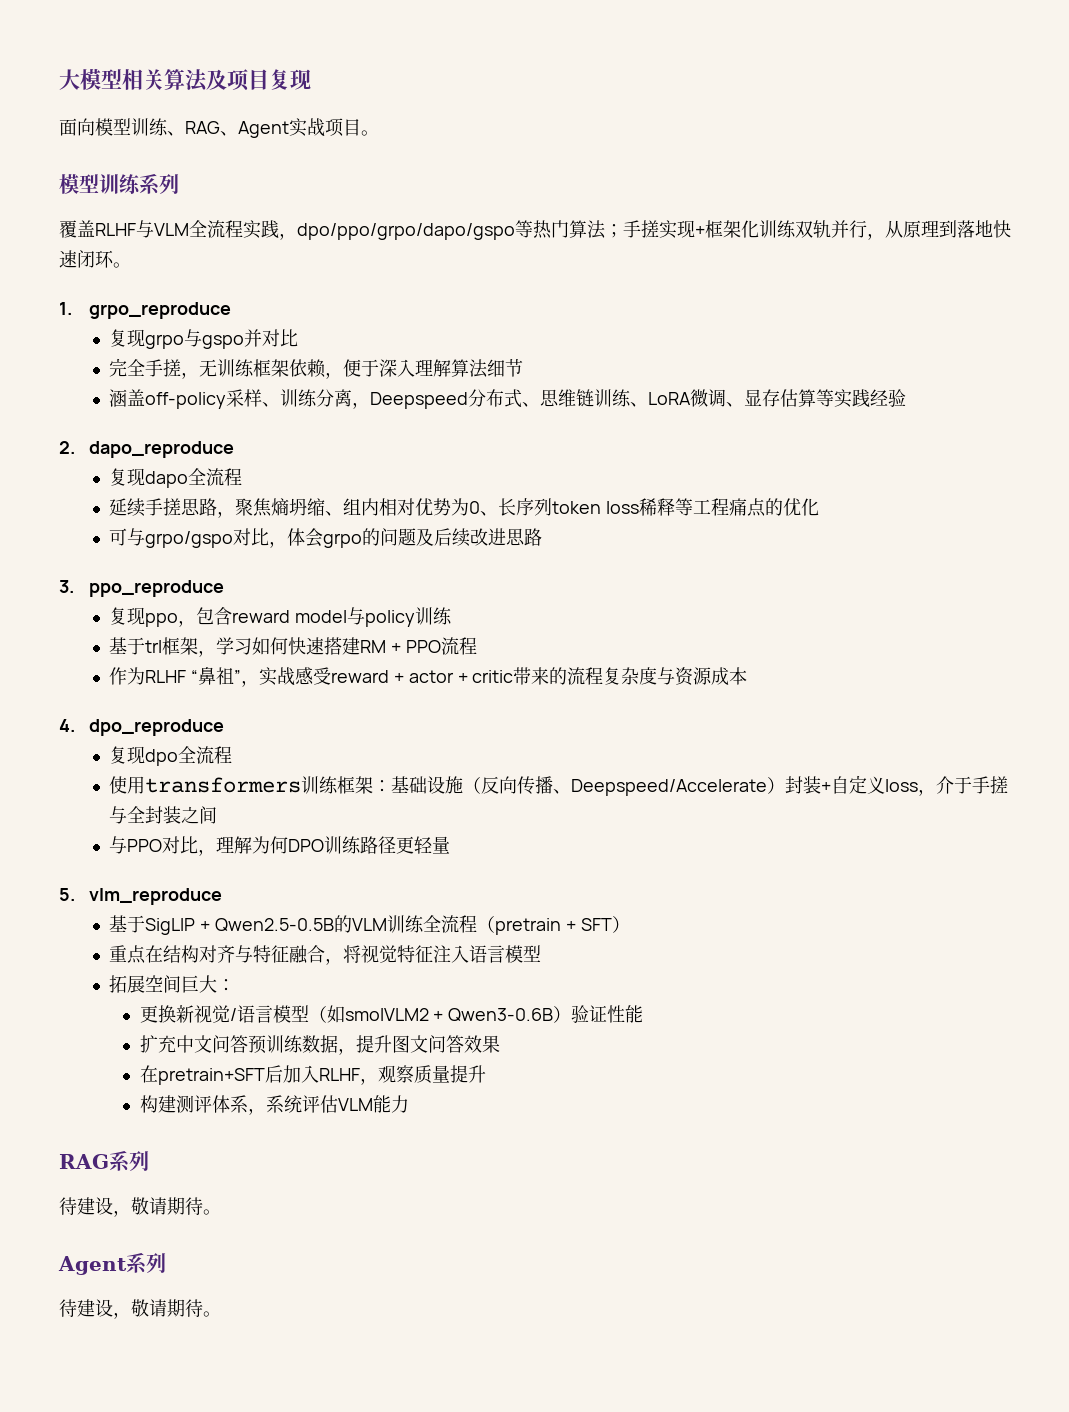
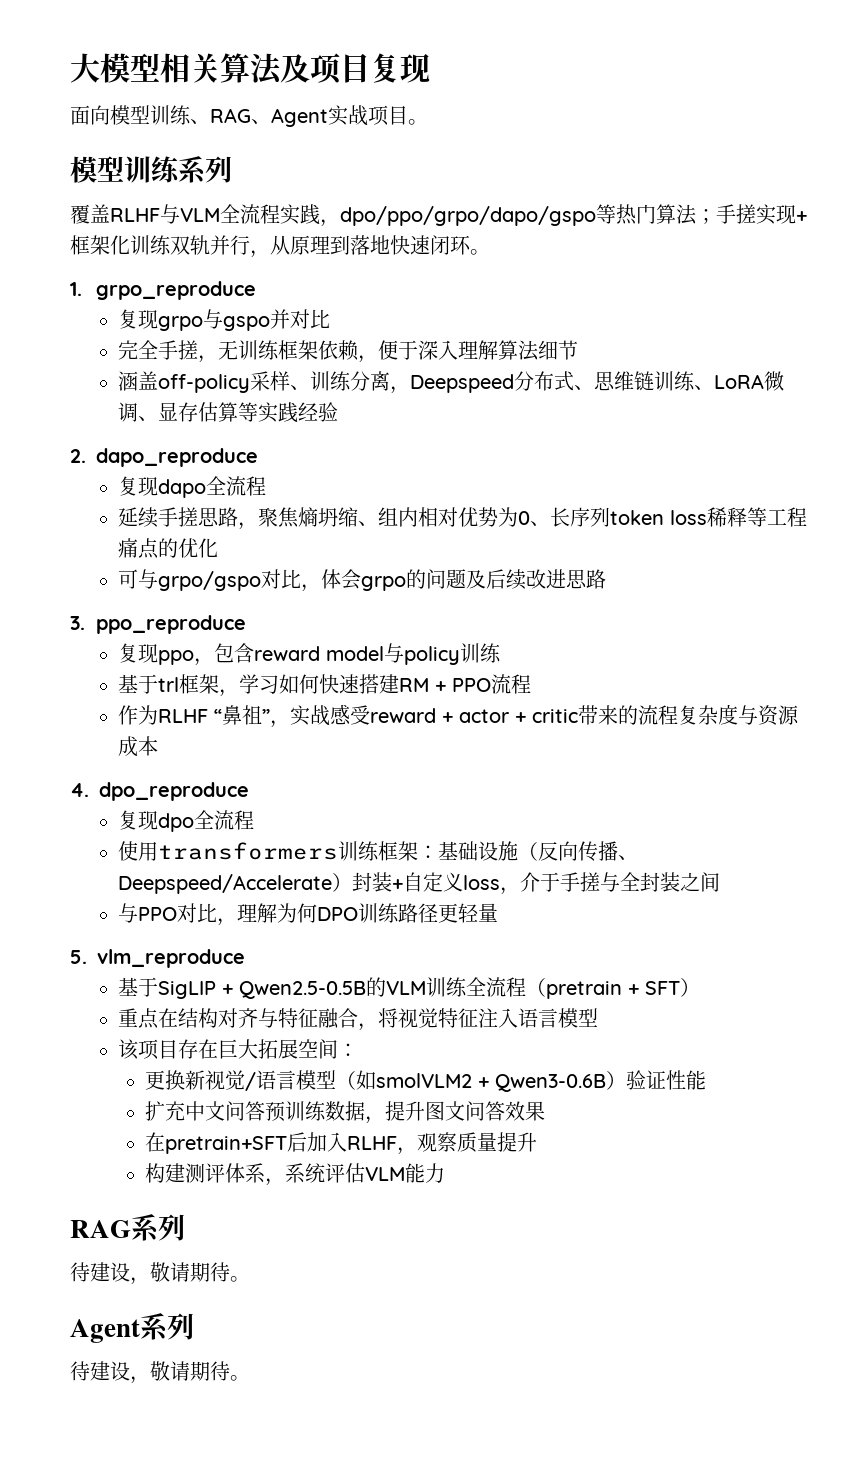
(542, 953) none -> [118,1039,259,1060] 该项目存在巨大
[181,975,218,993] 巨大 -> (339, 1049) none

